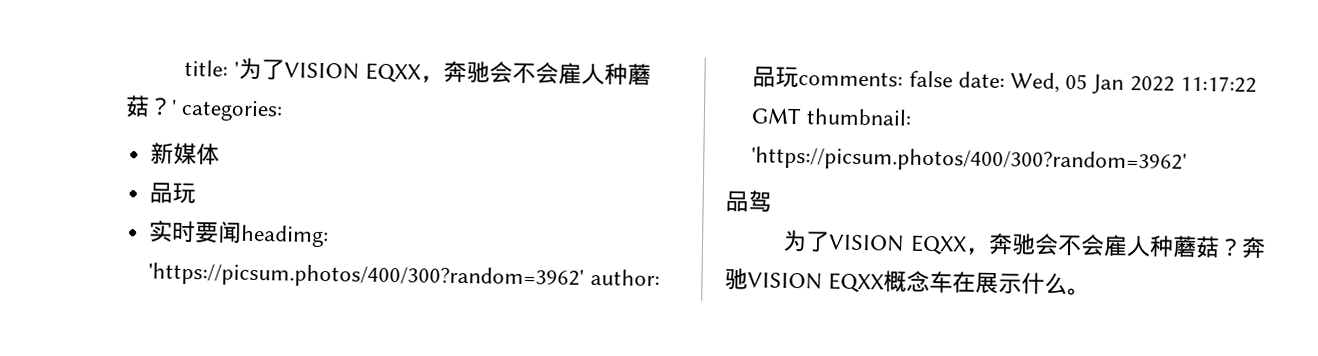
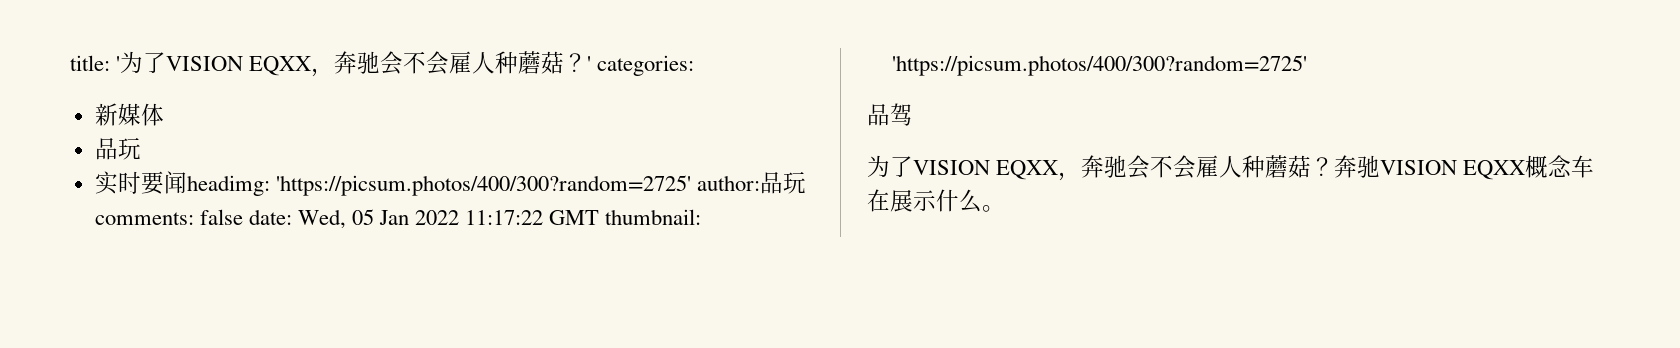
[148,262,585,290] 'https://picsum.photos/400/300?random=3962' -> [275,175,691,196] 'https://picsum.photos/400/300?random=2725'
[751,146,1188,174] 'https://picsum.photos/400/300?random=3962' -> [891,55,1307,76] 'https://picsum.photos/400/300?random=2725'

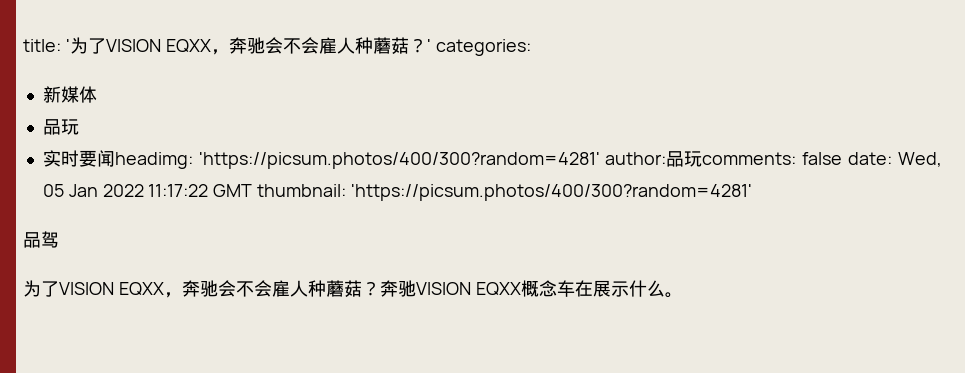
[275,175,691,196] 'https://picsum.photos/400/300?random=2725' -> [198,152,600,169] 'https://picsum.photos/400/300?random=4281'
[891,55,1307,76] 'https://picsum.photos/400/300?random=2725' -> [350,184,752,201] 'https://picsum.photos/400/300?random=4281'

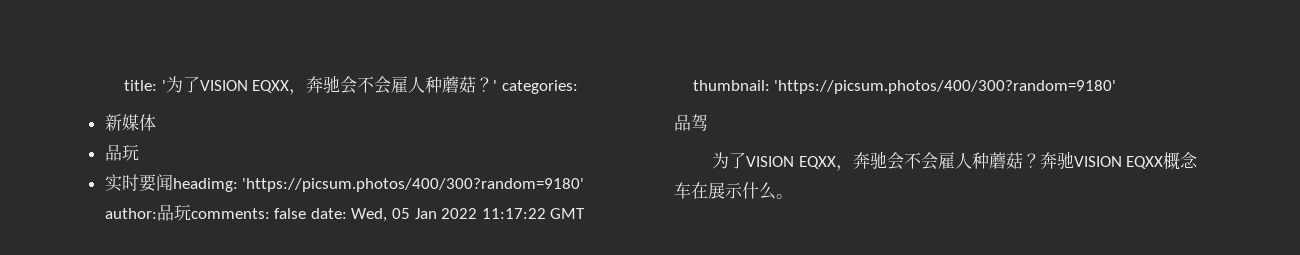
[198,152,600,169] 'https://picsum.photos/400/300?random=4281' -> [242,178,585,192] 'https://picsum.photos/400/300?random=9180'
[350,184,752,201] 'https://picsum.photos/400/300?random=4281' -> [774,80,1117,94] 'https://picsum.photos/400/300?random=9180'

